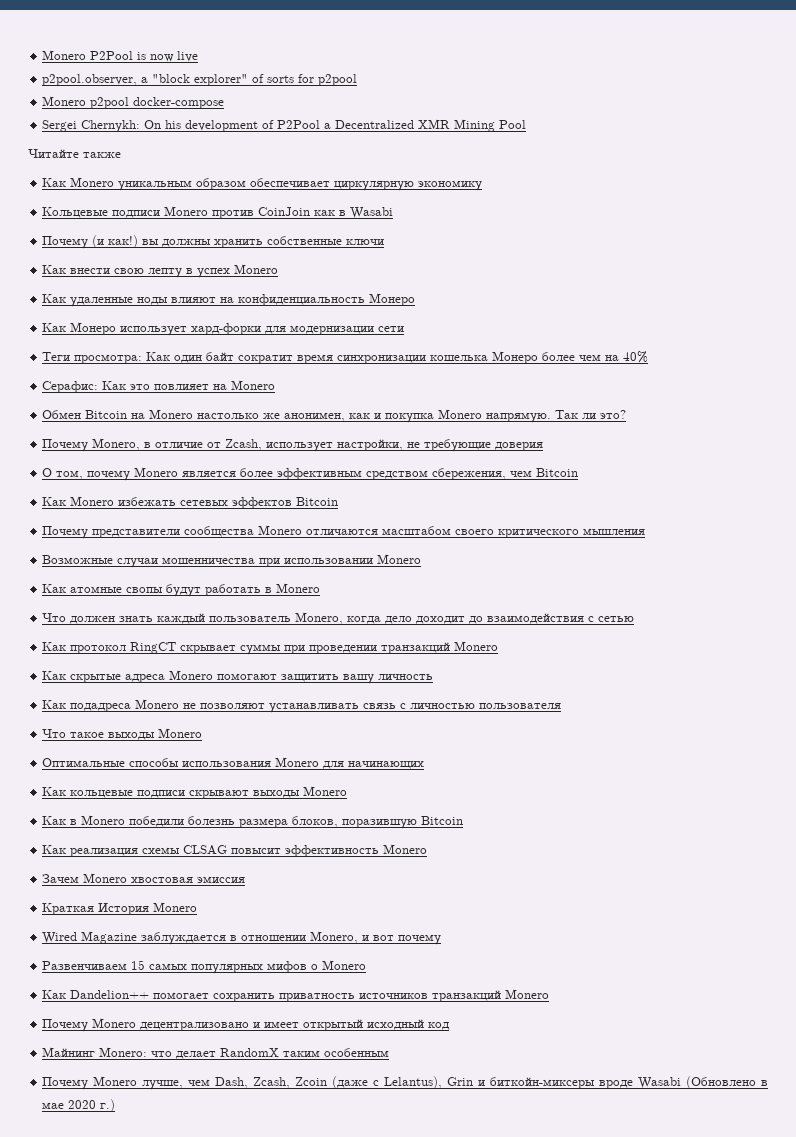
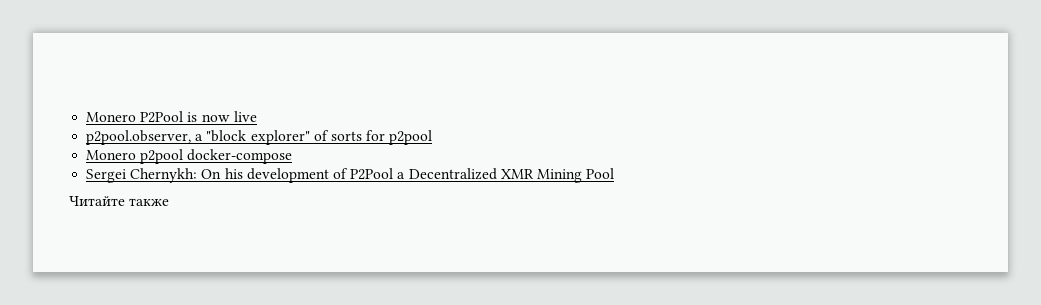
[42,177,483,191] [42,206,394,219] [42,235,385,249] [42,264,279,278] [42,293,416,307] [42,322,405,336] [42,351,649,364] [42,380,276,393] [42,409,627,423] [42,438,544,452] [42,467,579,481] [42,496,339,509] [42,525,646,539] [42,554,422,568] [42,583,321,597] [42,612,635,625] [42,641,499,655] [42,670,434,684] [42,699,562,713] [42,728,203,740] [42,757,425,769] [42,786,348,799] [42,815,464,829] [42,844,428,857] [42,873,246,883] [42,902,198,915] [42,931,442,945] [42,960,367,974] [42,989,550,1002] [42,1018,451,1032] [42,1047,390,1059] [42,1076,768,1090] [42,1099,116,1112] // Как Monero уникальным образом обеспечивает циркулярную экономику // Кольцевые подписи Monero против CoinJoin как в Wasabi // Почему (и как!) вы должны хранить собственные ключи // Как внести свою лепту в успех Monero // Как удаленные ноды влияют на конфиденциальность Монеро // Как Монеро использует хард-форки для модернизации сети // Теги просмотра: Как один байт сократит время синхронизации кошелька Монеро более чем на 40% // Серафис: Как это повлияет на Monero // Обмен Bitcoin на Monero настолько же анонимен, как и покупка Monero напрямую. Так ли это? // Почему Monero, в отличие от Zcash, использует настройки, не требующие доверия // О том, почему Monero является более эффективным средством сбережения, чем Bitcoin // Как Monero избежать сетевых эффектов Bitcoin // Почему представители сообщества Monero отличаются масштабом своего критического мышления // Возможные случаи мошенничества при использовании Monero // Как атомные свопы будут работать в Monero // Что должен знать каждый пользователь Monero, когда дело доходит до взаимодействия с сетью // Как протокол RingCT скрывает суммы при проведении транзакций Monero // Как скрытые адреса Monero помогают защитить вашу личность // Как подадреса Monero не позволяют устанавливать связь с личностью пользователя // Что такое выходы Monero // Оптимальные способы использования Monero для начинающих // Как кольцевые подписи скрывают выходы Monero // Как в Monero победили болезнь размера блоков, поразившую Bitcoin // Как реализация схемы CLSAG повысит эффективность Monero // Зачем Monero хвостовая эмиссия // Краткая История Monero // Wired Magazine заблуждается в отношении Monero, и вот почему // Развенчиваем 15 самых популярных мифов о Monero // Как Dandelion++ помогает сохранить приватность источников транзакций Monero // Почему Monero децентрализовано и имеет открытый исходный код // Майнинг Monero: что делает RandomX таким особенным // Почему Monero лучше, чем Dash, Zcash, Zcoin (даже с Lelantus), Grin и биткойн-миксеры вроде Wasabi (Обновлено в мае 2020 г.) -> (170, 202) none

